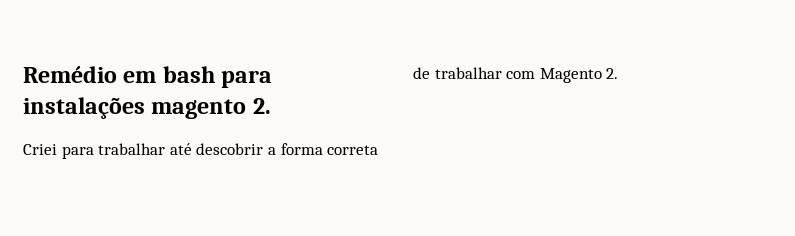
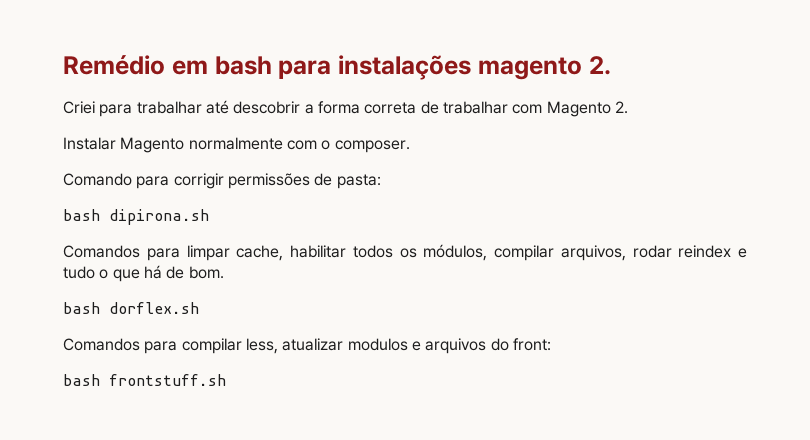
(619, 73) none -> [63,137,410,153] [63,173,381,189] [63,209,209,225] [63,244,747,261] [63,265,224,282] [63,302,199,314] [63,338,551,354] [63,374,226,386] // Instalar Magento normalmente com o composer. // Comando para corrigir permissões de pasta: // bash dipirona.sh // Comandos para limpar cache, habilitar todos os módulos, compilar arquivos, rodar reindex e tudo o que há de bom. // bash dorflex.sh // Comandos para compilar less, atualizar modulos e arquivos do front: // bash frontstuff.sh

